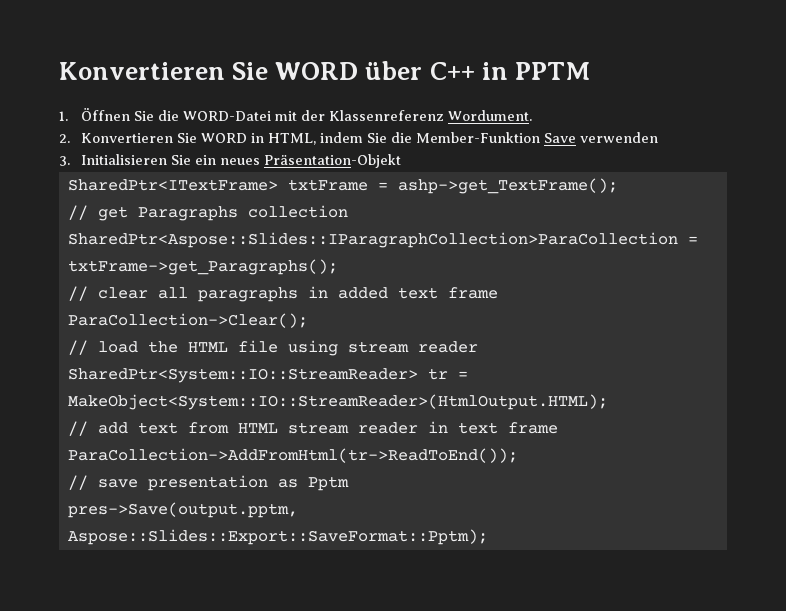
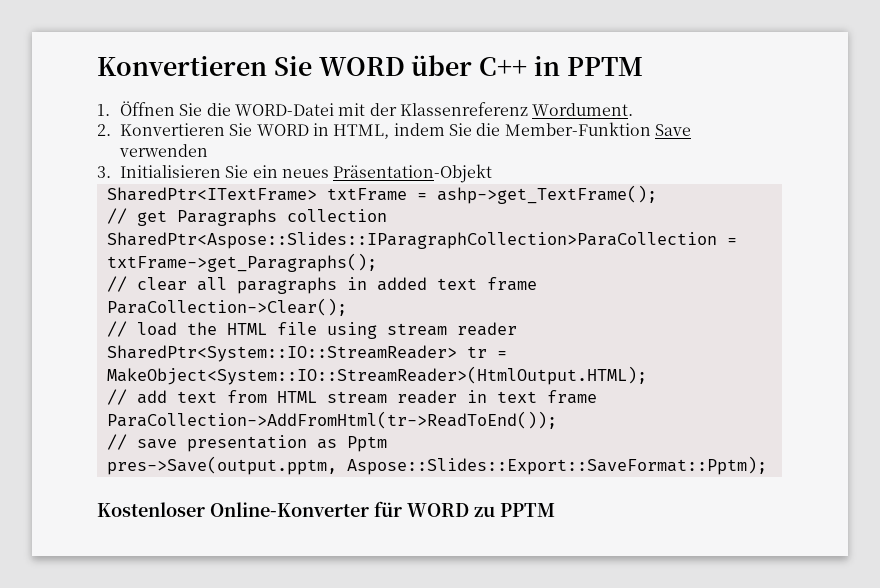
(488, 537) none -> [97,501,555,517] // Kostenloser Online-Konverter für WORD zu PPTM

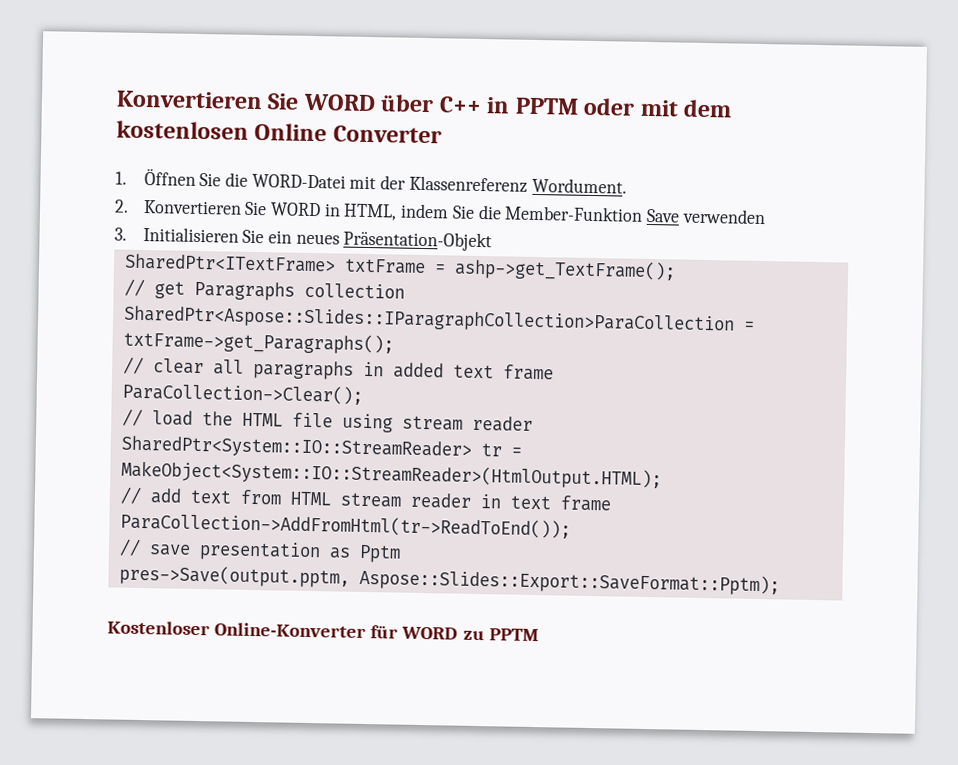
(643, 66) none -> [583,97,733,118] [116,120,442,144] oder mit dem kostenlosen Online Converter

